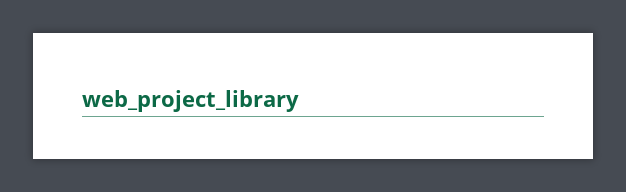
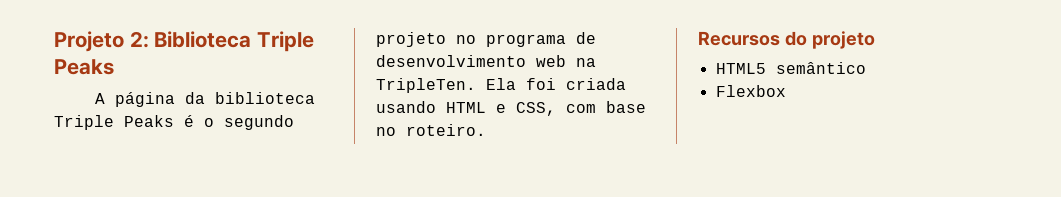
[82,90,299,112] web_project_library -> [54,31,315,52] [54,59,114,75] [94,92,315,107] [54,115,294,130] [376,32,596,47] [376,55,596,67] [376,78,626,93] [376,101,646,116] [376,124,486,136] [698,31,875,49] [715,62,866,74] [715,85,786,97] Projeto 2: Biblioteca Triple Peaks // A página da biblioteca Triple Peaks é o segundo projeto no programa de desenvolvimento web na TripleTen. Ela foi criada usando HTML e CSS, com base no roteiro. // Recursos do projeto // HTML5 semântico // Flexbox

